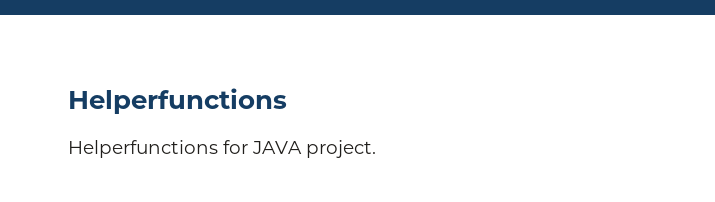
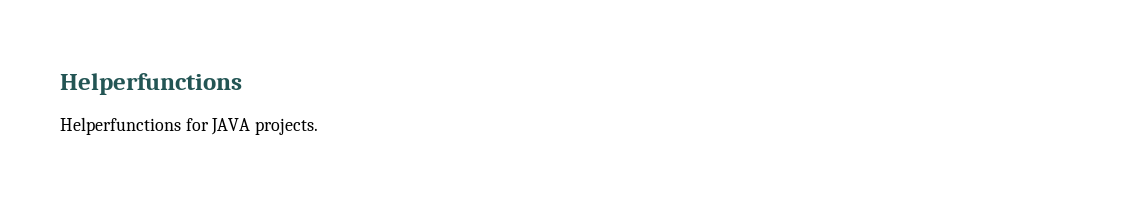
[306,140,376,158] project. -> [255,118,319,135] projects.

